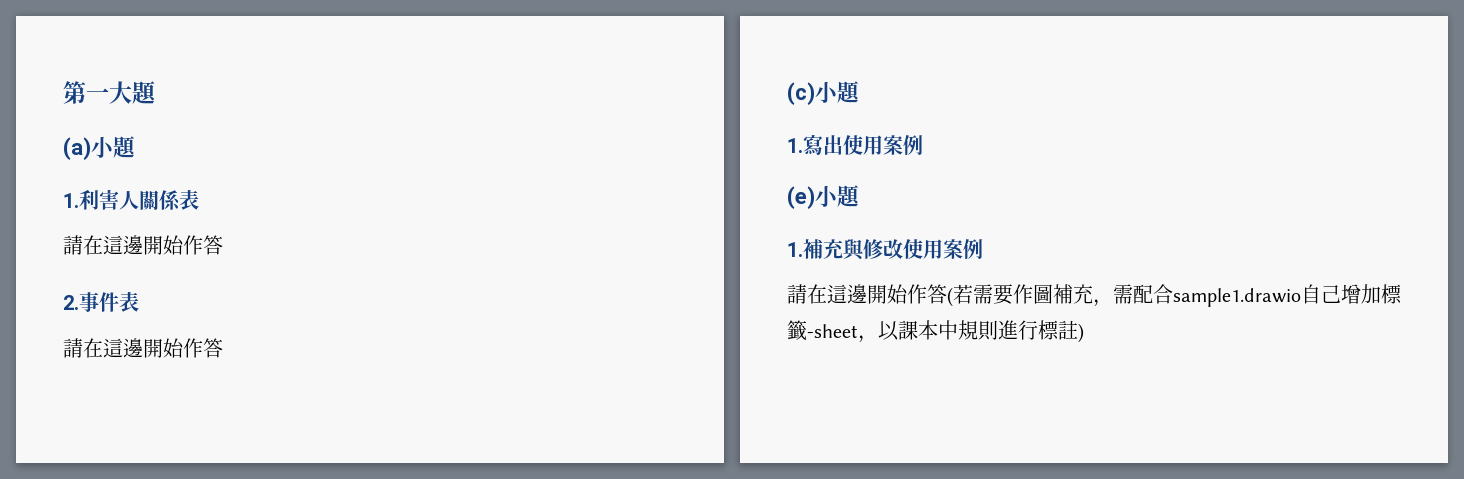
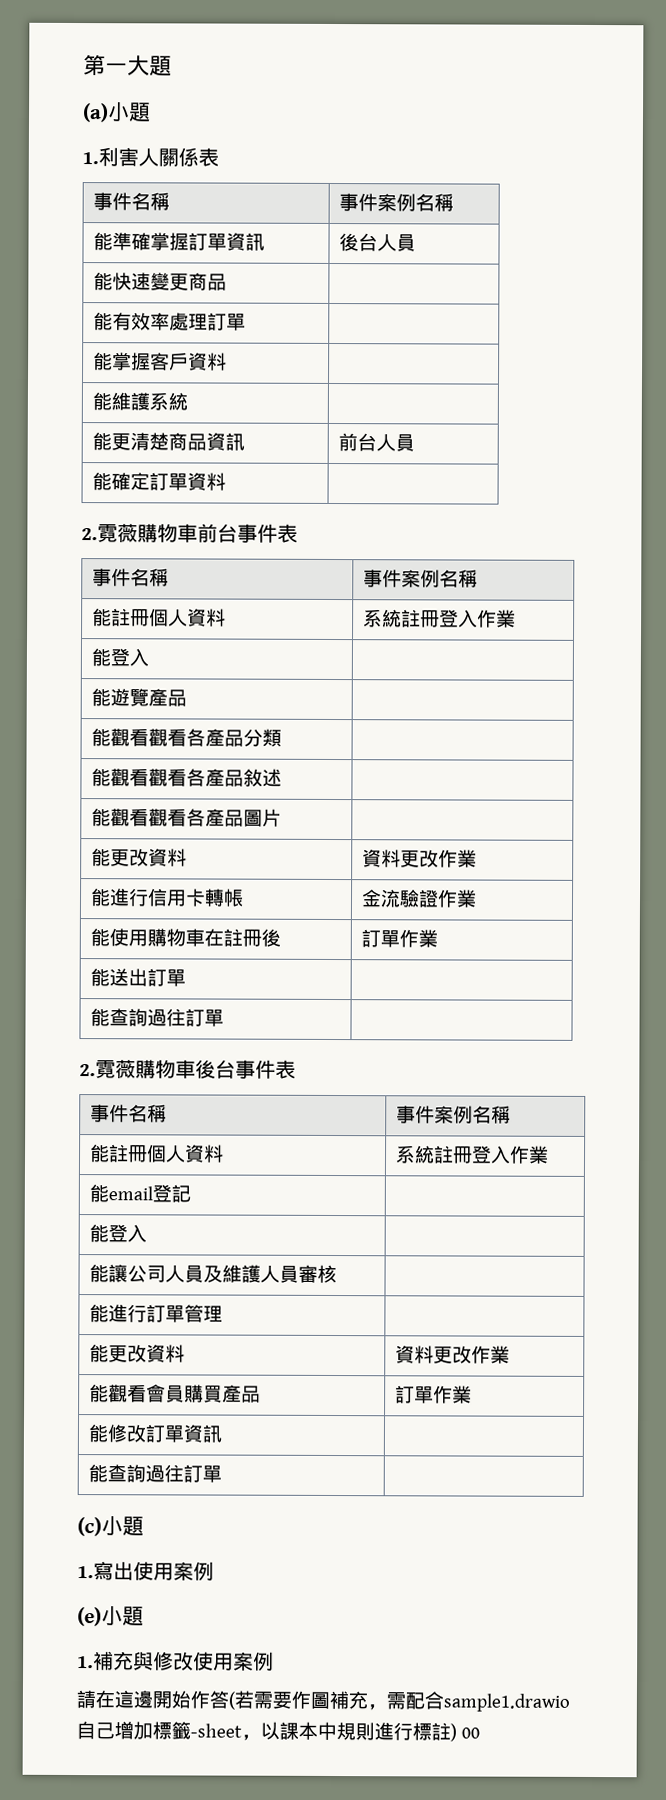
[63,235,223,255] [63,292,139,312] [63,338,223,358] // 請在這邊開始作答 // 2.事件表 // 請在這邊開始作答 -> [93,192,171,211] [339,193,455,212] [93,232,266,251] [339,233,417,252] [93,272,228,291] [93,312,247,331] [93,352,228,371] [92,392,189,411] [92,432,246,451] [338,433,416,452] [92,472,227,491] [81,523,298,544] [92,568,170,587] [363,569,479,588] [92,608,227,627] [363,609,517,628] [91,648,150,667] [91,688,188,707] [91,728,283,747] [91,768,283,787] [91,808,283,827] [91,848,188,867] [362,849,478,868] [90,888,245,907] [361,889,478,908] [90,928,282,947] [361,929,439,948] [90,968,187,987] [90,1008,225,1027] [79,1059,296,1080] [90,1104,168,1123] [396,1105,512,1124] [89,1144,225,1163] [395,1145,550,1164] [89,1184,192,1203] [89,1224,148,1243] [89,1264,338,1284] [89,1304,224,1323] [89,1344,186,1363] [395,1345,511,1364] [89,1384,262,1403] [395,1385,473,1404] [88,1424,223,1443] [88,1464,223,1483] // 事件名稱 | 事件案例名稱 // 能準確掌握訂單資訊 | 後台人員 // 能快速變更商品 | // 能有效率處理訂單 | // 能掌握客戶資料 | // 能維護系統 | // 能更清楚商品資訊 | 前台人員 // 能確定訂單資料 | // 2.霓薇購物車前台事件表 // 事件名稱 | 事件案例名稱 // 能註冊個人資料 | 系統註冊登入作業 // 能登入 | // 能遊覽產品 | // 能觀看觀看各產品分類 | // 能觀看觀看各產品敘述 | // 能觀看觀看各產品圖片 | // 能更改資料 | 資料更改作業 // 能進行信用卡轉帳 | 金流驗證作業 // 能使用購物車在註冊後 | 訂單作業 // 能送出訂單 | // 能查詢過往訂單 | // 2.霓薇購物車後台事件表 // 事件名稱 | 事件案例名稱 // 能註冊個人資料 | 系統註冊登入作業 // 能email登記 | // 能登入 | // 能讓公司人員及維護人員審核 | // 能進行訂單管理 | // 能更改資料 | 資料更改作業 // 能觀看會員購買產品 | 訂單作業 // 能修改訂單資訊 | // 能查詢過往訂單 |
(1084, 333) none -> [460,1727,480,1739] 00

